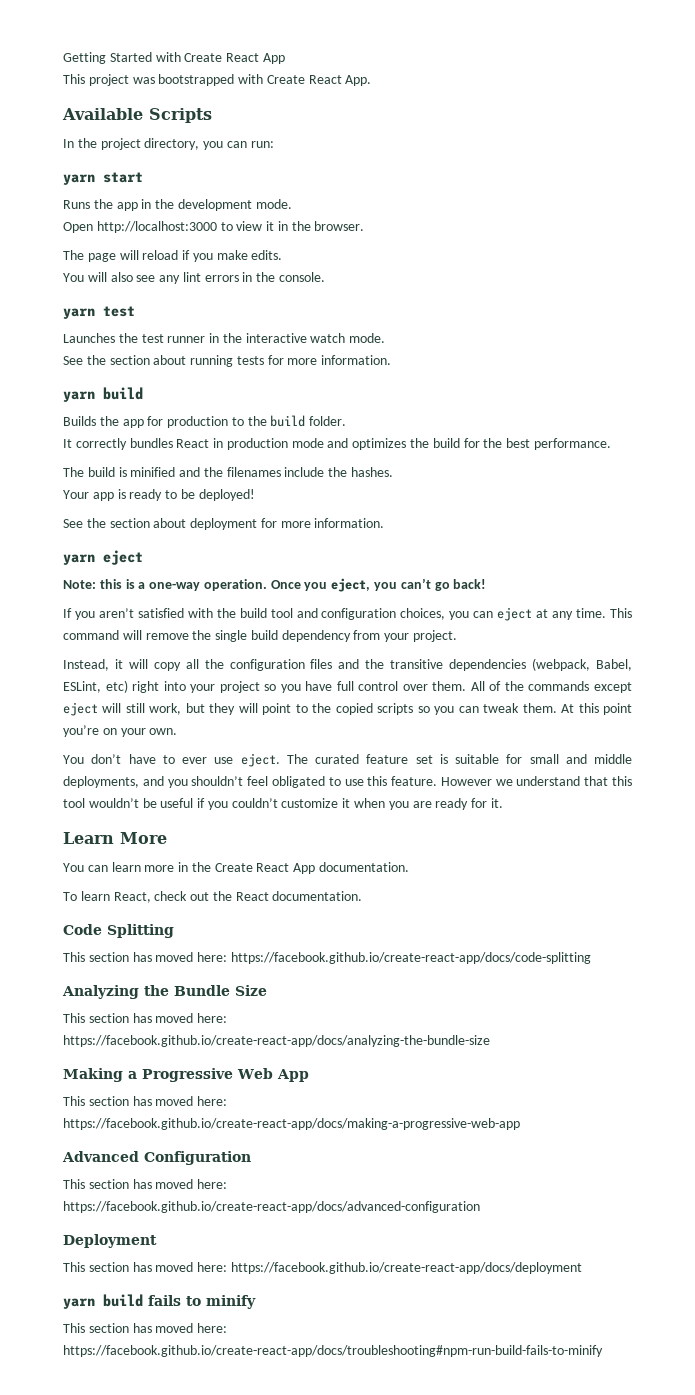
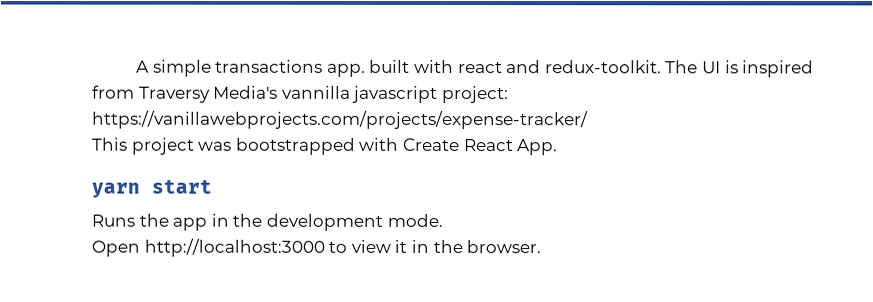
[63,52,285,64] Getting Started with Create React App -> [136,59,815,78] [92,85,509,104] [92,110,589,130] A simple transactions app. built with react and redux-toolkit. The UI is inspired from Traversy Media's vannilla javascript project: https://vanillawebprojects.com/projects/expense-tracker/
[62,108,212,123] [63,138,274,150] // Available Scripts // In the project directory, you can run: -> (559, 147) none
[63,250,283,262] [63,272,326,284] [63,306,135,319] [63,333,386,343] [63,355,392,367] [63,387,143,402] [63,415,347,428] [63,438,611,450] [63,467,394,477] [63,489,255,501] [63,518,385,530] [63,550,143,565] [63,578,487,592] [63,607,632,621] [63,630,458,642] [63,658,632,671] [63,680,632,693] [63,702,632,716] [63,725,178,737] [63,753,632,767] [63,776,632,788] [63,798,503,810] [63,832,167,844] [63,862,410,874] [63,891,363,903] [63,924,174,938] [63,952,591,964] [62,985,267,999] [63,1013,228,1023] [63,1035,490,1047] [63,1068,309,1082] [63,1096,228,1106] [63,1118,520,1130] [62,1151,251,1165] [63,1179,228,1189] [63,1201,480,1213] [63,1234,157,1248] [63,1262,582,1274] [63,1294,256,1309] [63,1323,228,1333] [63,1345,603,1357] // The page will reload if you make edits. // You will also see any lint errors in the console. // yarn test // Launches the test runner in the interactive watch mode. // See the section about running tests for more information. // yarn build // Builds the app for production to the build folder. // It correctly bundles React in production mode and optimizes the build for the best performance. // The build is minified and the filenames include the hashes. // Your app is ready to be deployed! // See the section about deployment for more information. // yarn eject // Note: this is a one-way operation. Once you eject, you can’t go back! // If you aren’t satisfied with the build tool and configuration choices, you can eject at any time. This command will remove the single build dependency from your project. // Instead, it will copy all the configuration files and the transitive dependencies (webpack, Babel, ESLint, etc) right into your project so you have full control over them. All of the commands except eject will still work, but they will point to the copied scripts so you can tweak them. At this point you’re on your own. // You don’t have to ever use eject. The curated feature set is suitable for small and middle deployments, and you shouldn’t feel obligated to use this feature. However we understand that this tool wouldn’t be useful if you couldn’t customize it when you are ready for it. // Learn More // You can learn more in the Create React App documentation. // To learn React, check out the React documentation. // Code Splitting // This section has moved here: https://facebook.github.io/create-react-app/docs/code-splitting // Analyzing the Bundle Size // This section has moved here: https://facebook.github.io/create-react-app/docs/analyzing-the-bundle-size // Making a Progressive Web App // This section has moved here: https://facebook.github.io/create-react-app/docs/making-a-progressive-web-app // Advanced Configuration // This section has moved here: https://facebook.github.io/create-react-app/docs/advanced-configuration // Deployment // This section has moved here: https://facebook.github.io/create-react-app/docs/deployment // yarn build fails to minify // This section has moved here: https://facebook.github.io/create-react-app/docs/troubleshooting#npm-run-build-fails-to-minify -> (542, 247) none

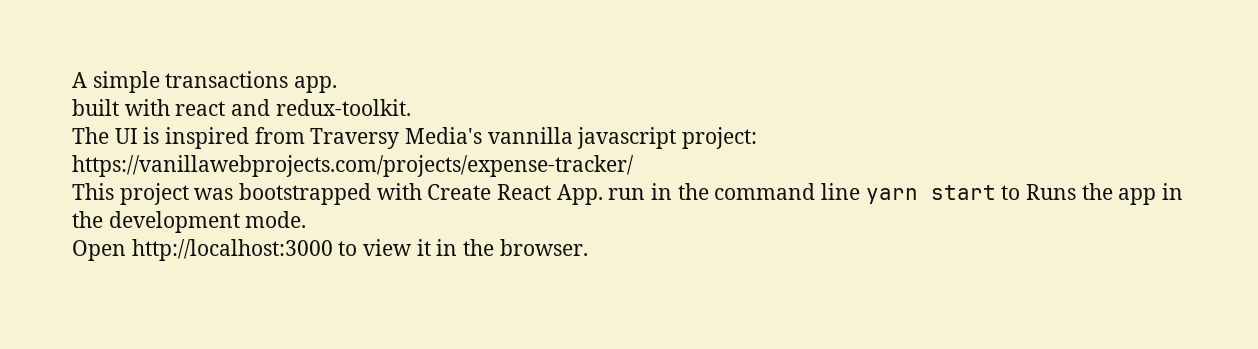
(366, 70) none -> (338, 84) //
(662, 67) none -> (411, 107) //
(559, 147) // -> [608,183,861,200] run in the command line
(212, 186) // -> [1001,185,1021,200] to

